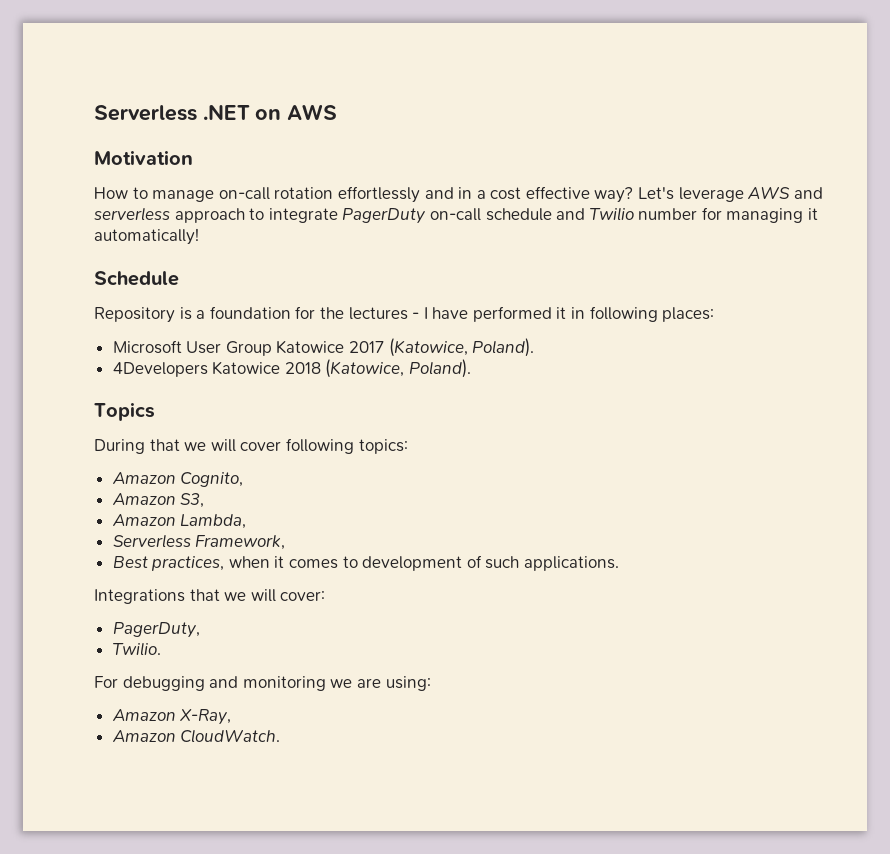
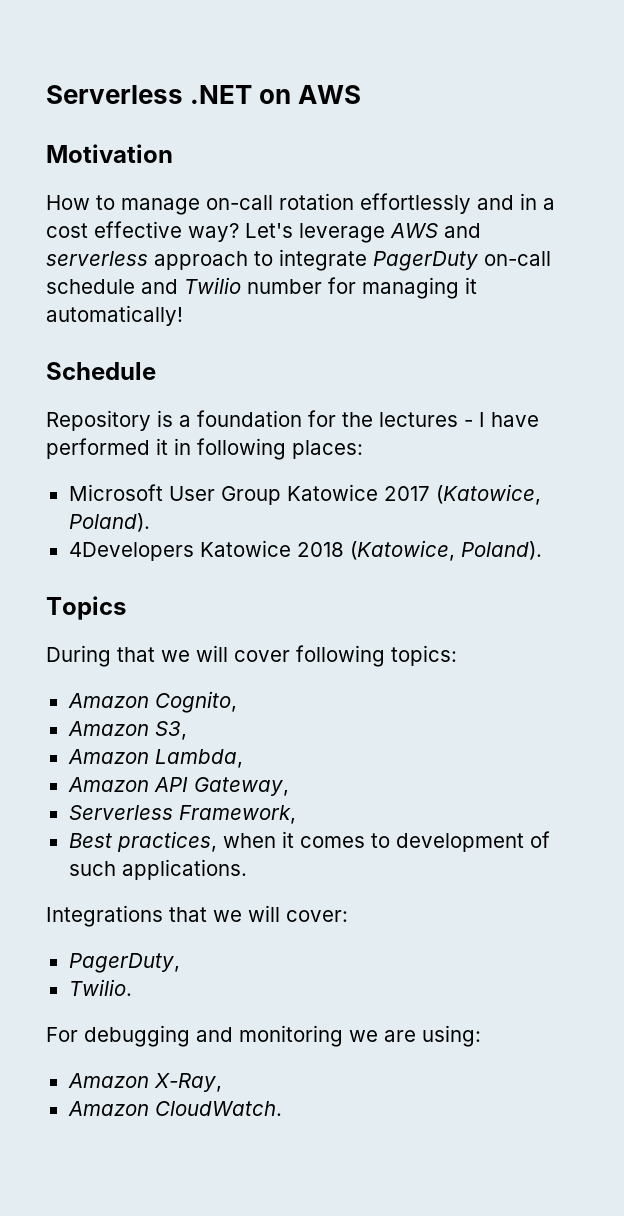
(247, 521) none -> [67,777,289,796] // Amazon API Gateway,

